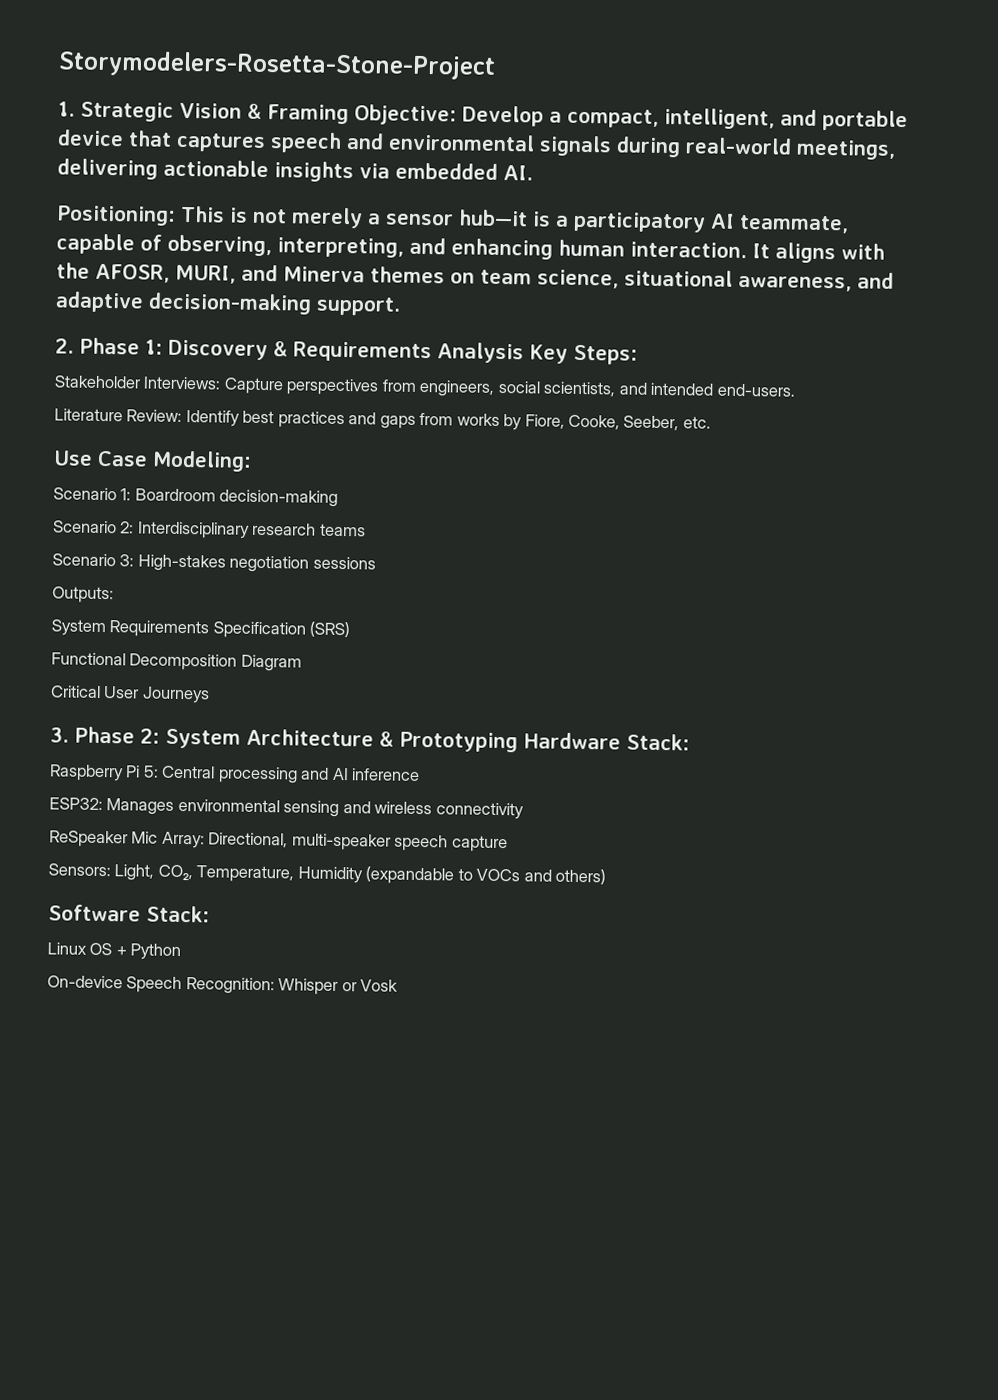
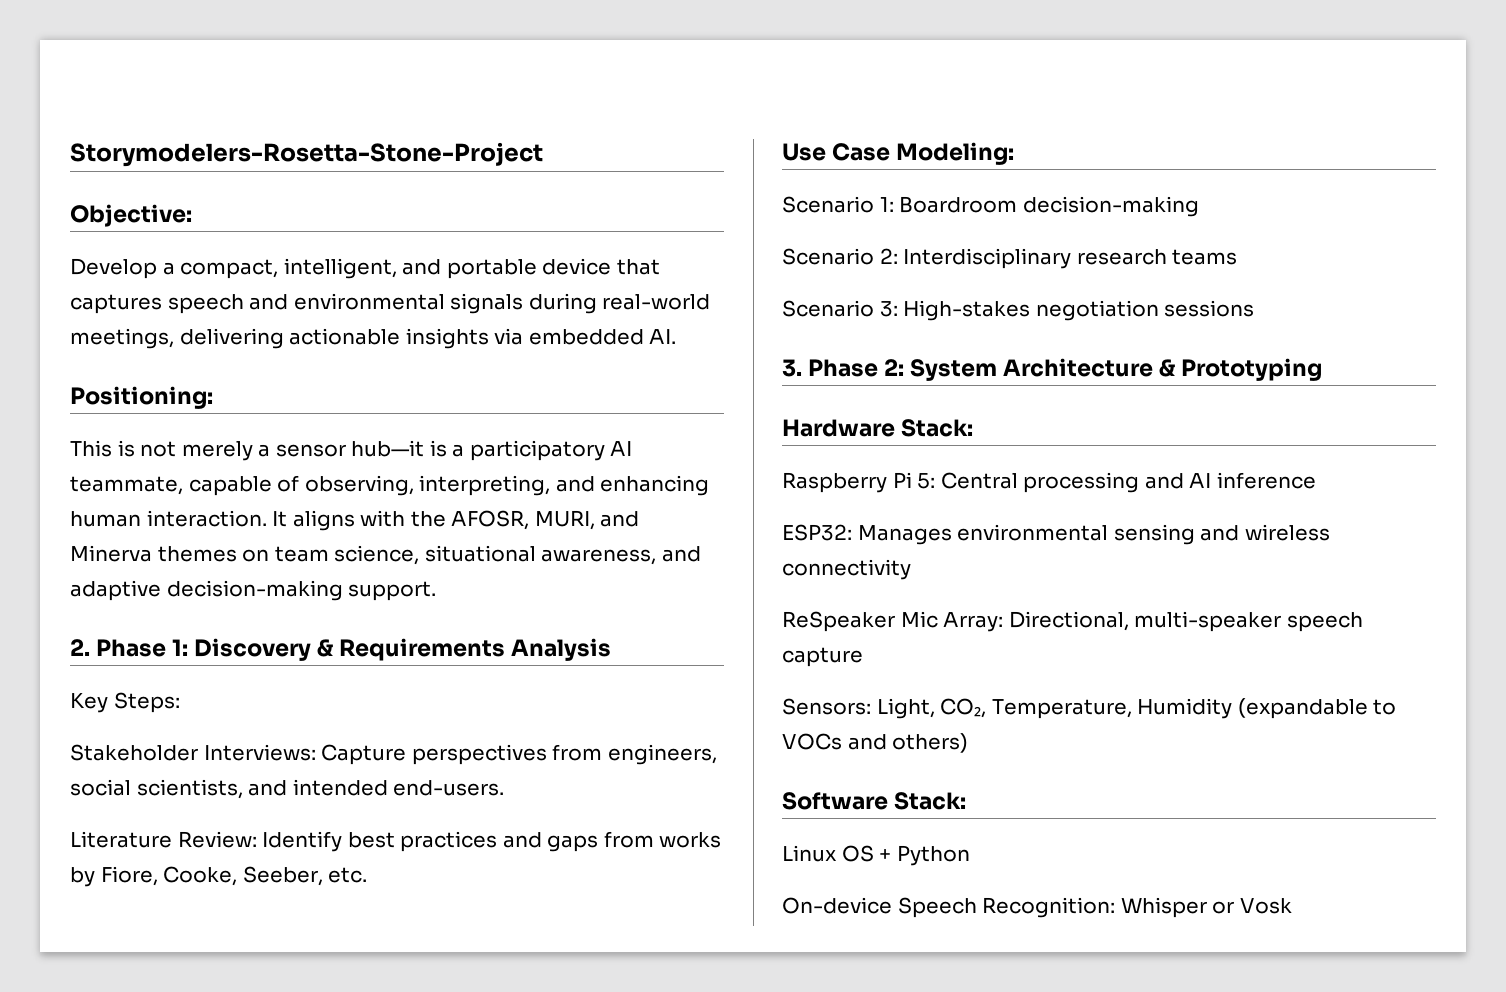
[58,101,349,125] 1. Strategic Vision & Framing -> (543, 154) none
(457, 115) none -> (192, 215) //
(176, 215) none -> (213, 397) //
(524, 353) none -> (612, 649) //
[52,586,114,604] [51,619,351,639] [51,652,302,672] [50,685,210,704] // Outputs: // System Requirements Specification (SRS) // Functional Decomposition Diagram // Critical User Journeys -> (1255, 308) none
(518, 742) none -> (1323, 369) //

